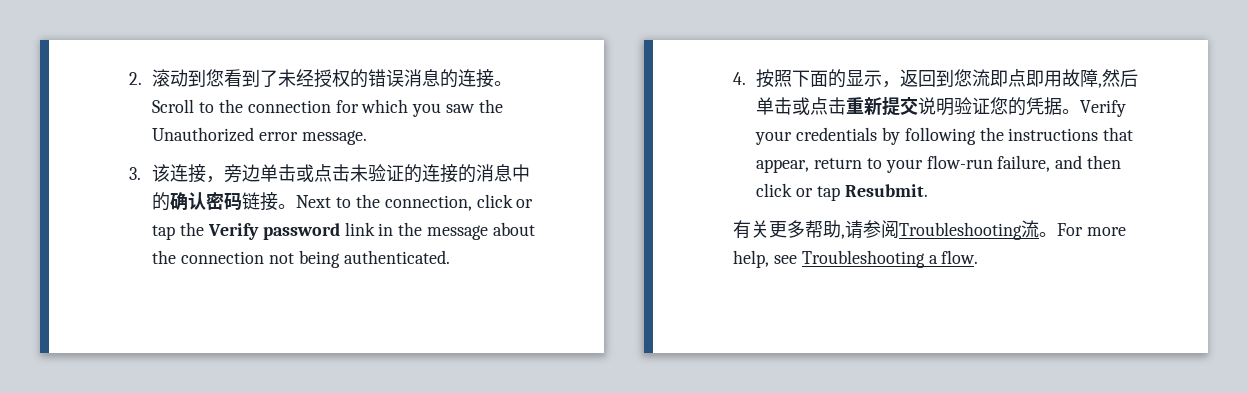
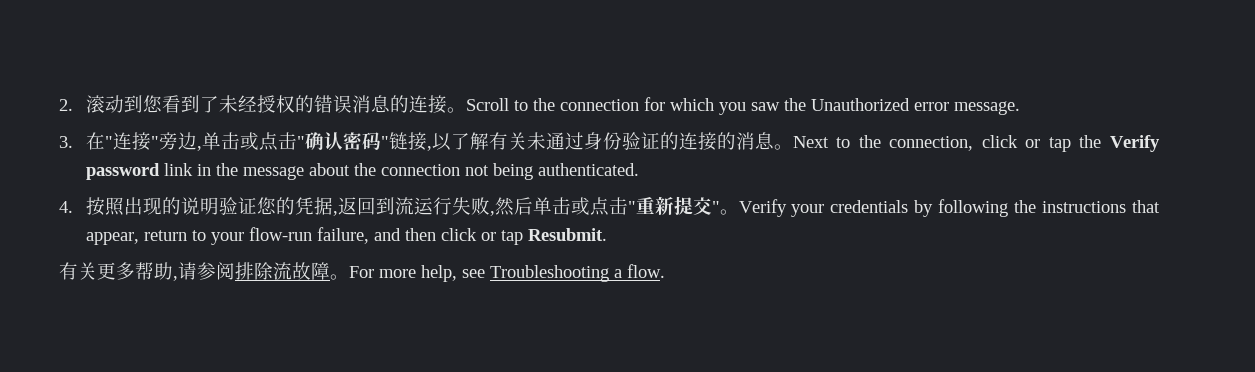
[152,164,531,183] [152,192,279,211] 该连接，旁边单击或点击未验证的连接的消息中的确认密码链接 -> [85,132,774,151] 在"连接"旁边,单击或点击"确认密码"链接,以了解有关未通过身份验证的连接的消息
[792,69,1099,88] 下面的显示，返回到您流即点即用故障 -> [123,197,490,216] 出现的说明验证您的凭据,返回到流运行失败
(847, 106) none -> [627,201,636,213] "
[918,97,1063,116] 说明验证您的凭据 -> [711,201,720,213] "
[899,220,1039,240] Troubleshooting流 -> [235,262,330,280] 排除流故障

